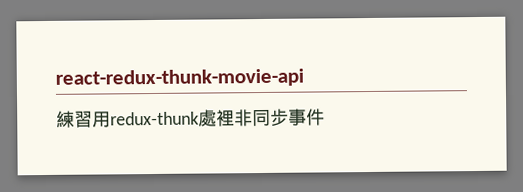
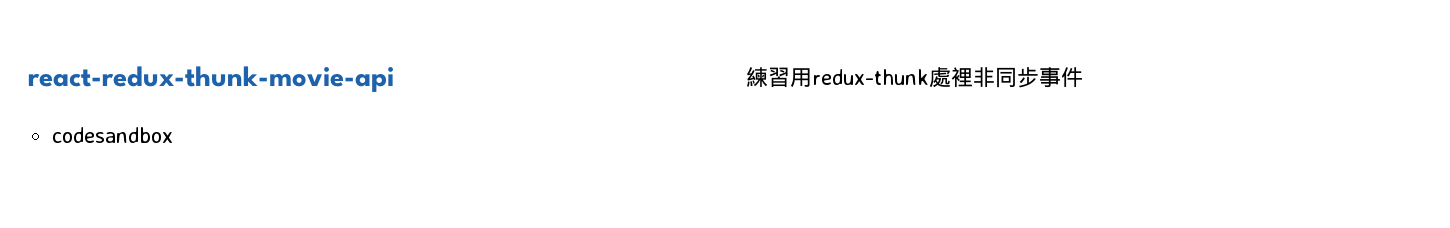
(304, 78) none -> [52,127,174,143] // codesandbox

